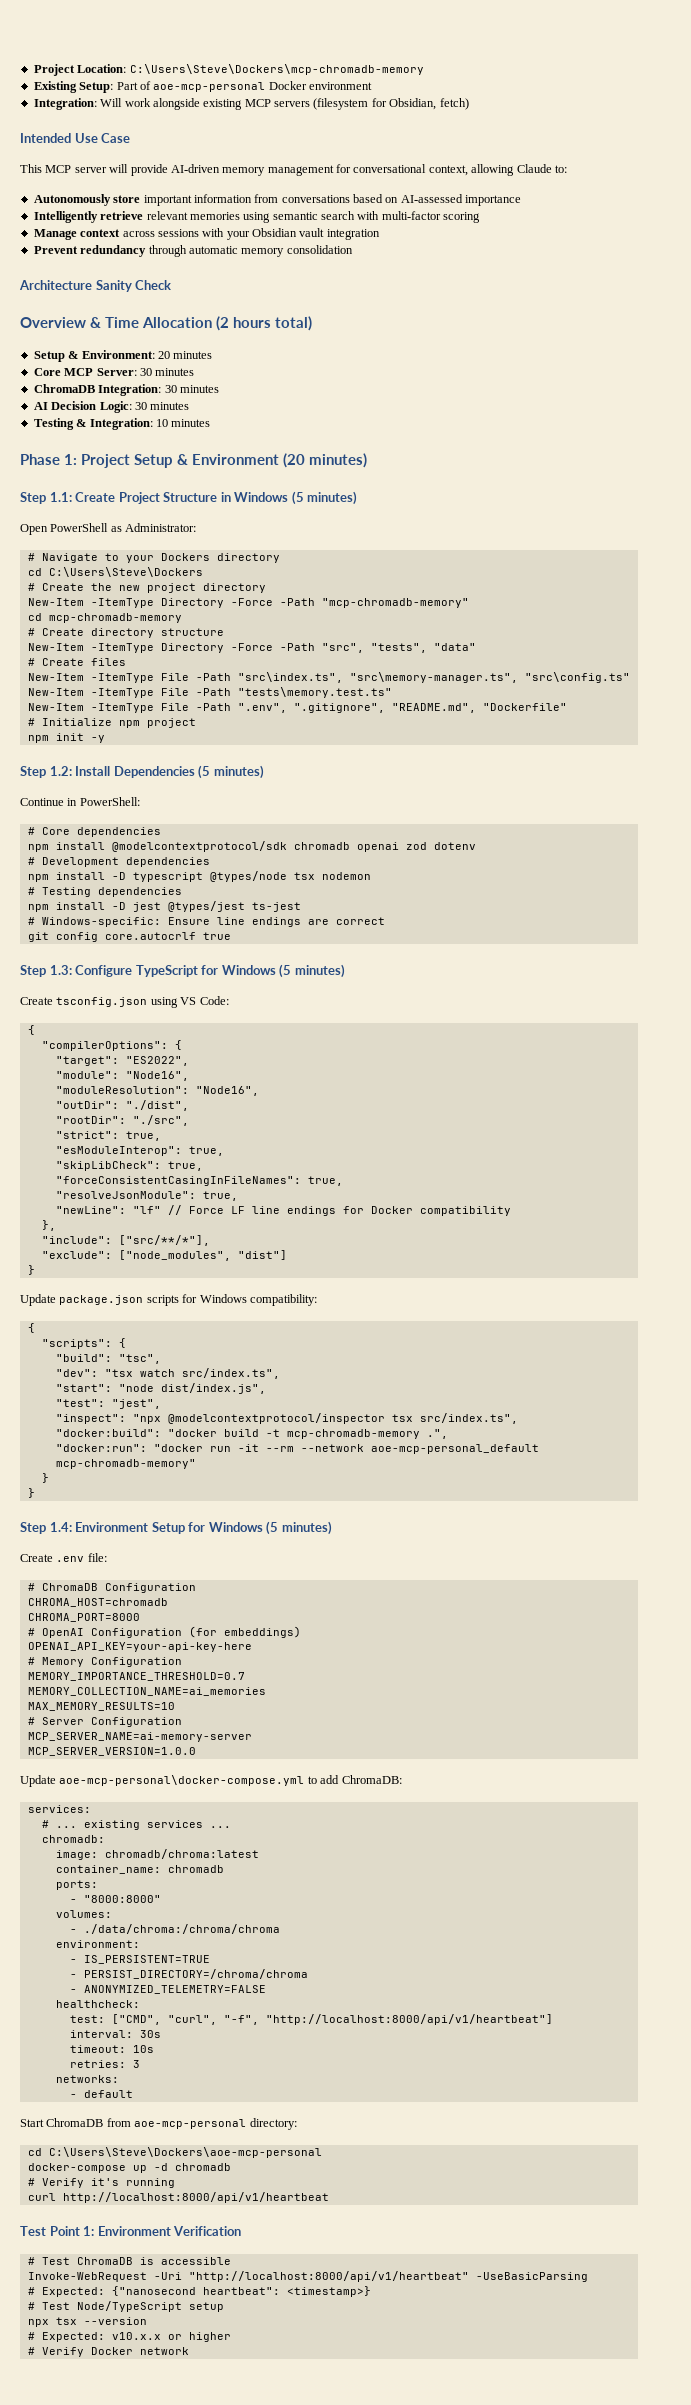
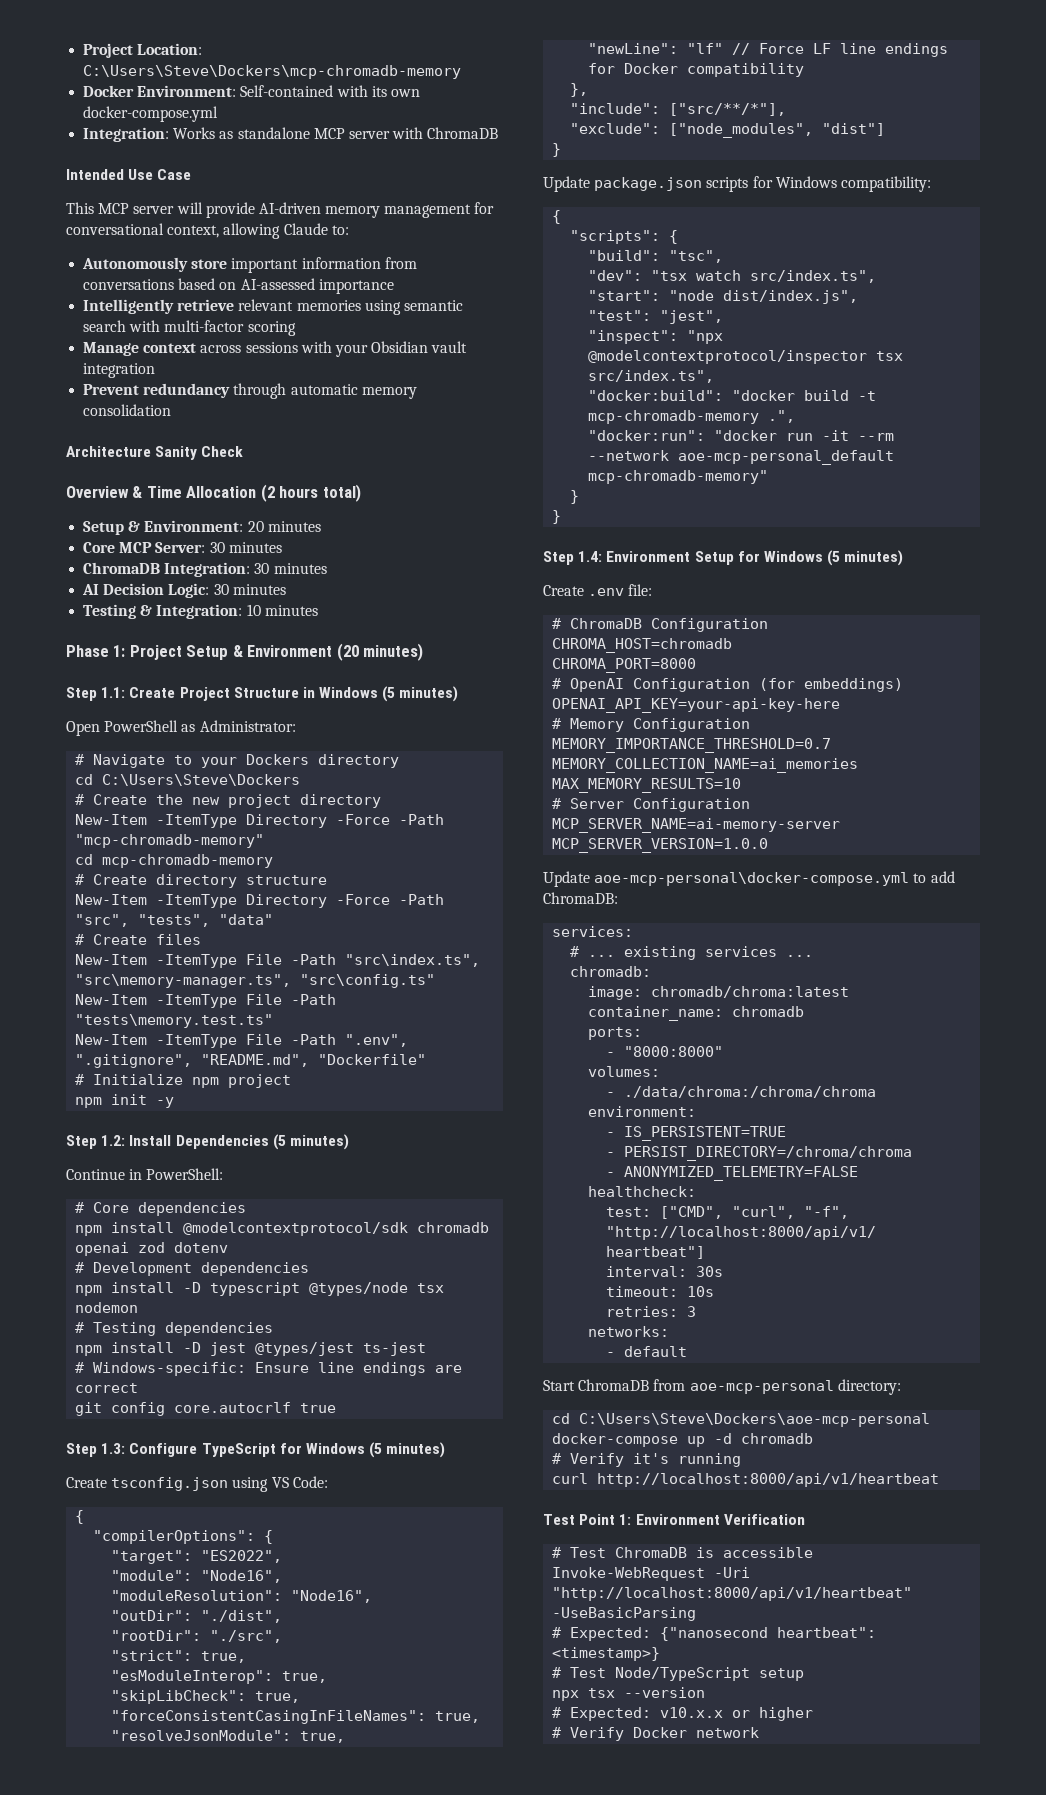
[33,81,372,93] [33,98,469,110] Existing Setup: Part of aoe-mcp-personal Docker environment // Integration: Will work alongside existing MCP servers (filesystem for Obsidian, fetch) -> [83,85,420,97] [83,106,219,122] [83,127,499,142] Docker Environment: Self-contained with its own docker-compose.yml // Integration: Works as standalone MCP server with ChromaDB

